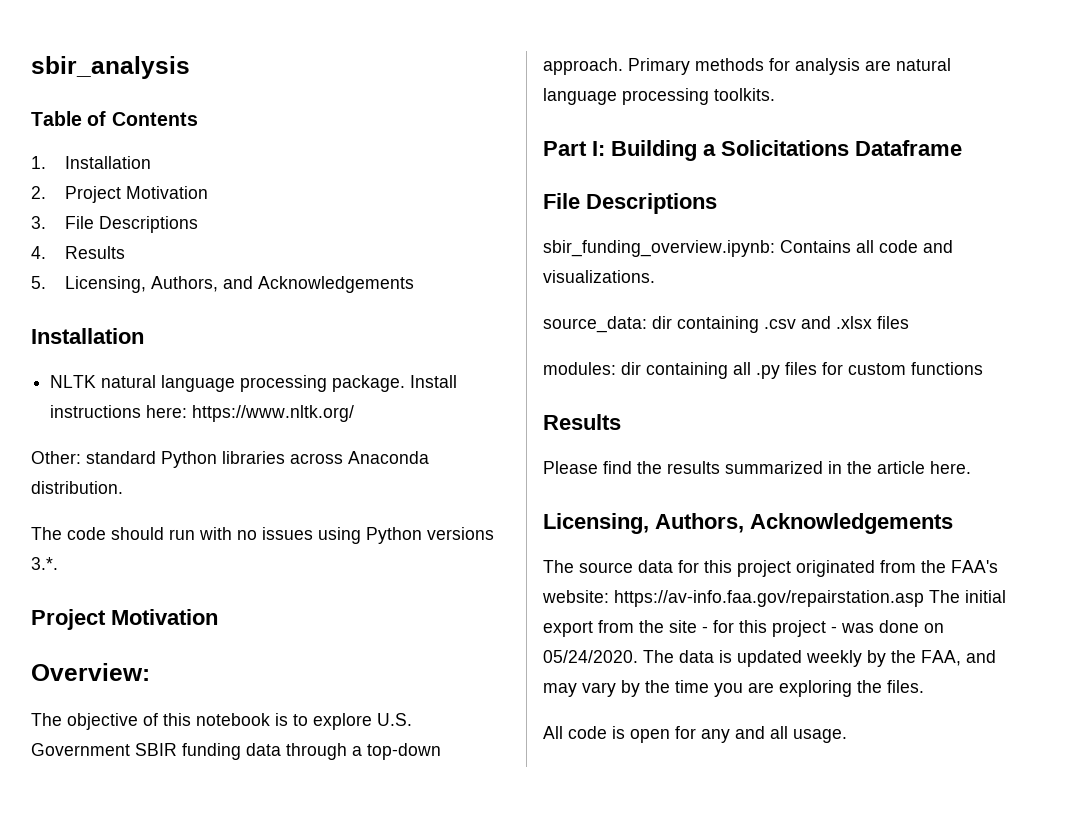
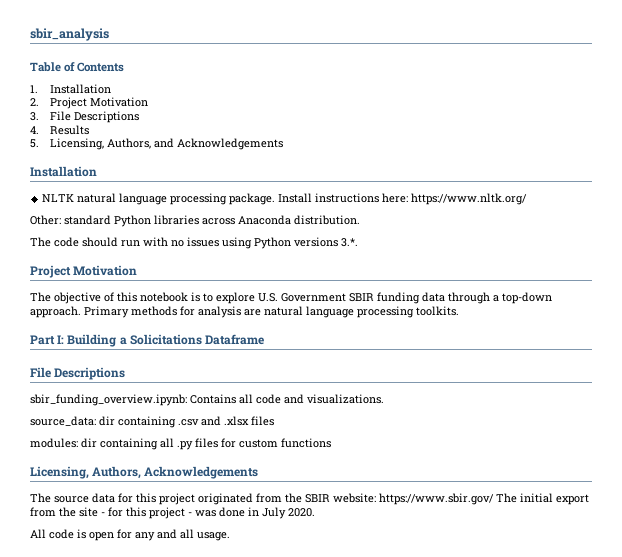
[31,663,150,681] // Overview: -> (138, 270) none
[543,414,621,430] [543,461,971,474] // Results // Please find the results summarized in the article here. -> (331, 443) none
[951,560,998,573] [542,590,924,607] FAA's website: https://av-info.faa.gov/repairstation.asp -> [305,493,494,505] SBIR website: https://www.sbir.gov/
[924,623,944,633] [543,650,996,667] [543,680,924,697] on 05/24/2020. The data is updated weekly by the FAA, and may vary by the time you are exploring the files. -> [248,507,315,519] in July 2020.

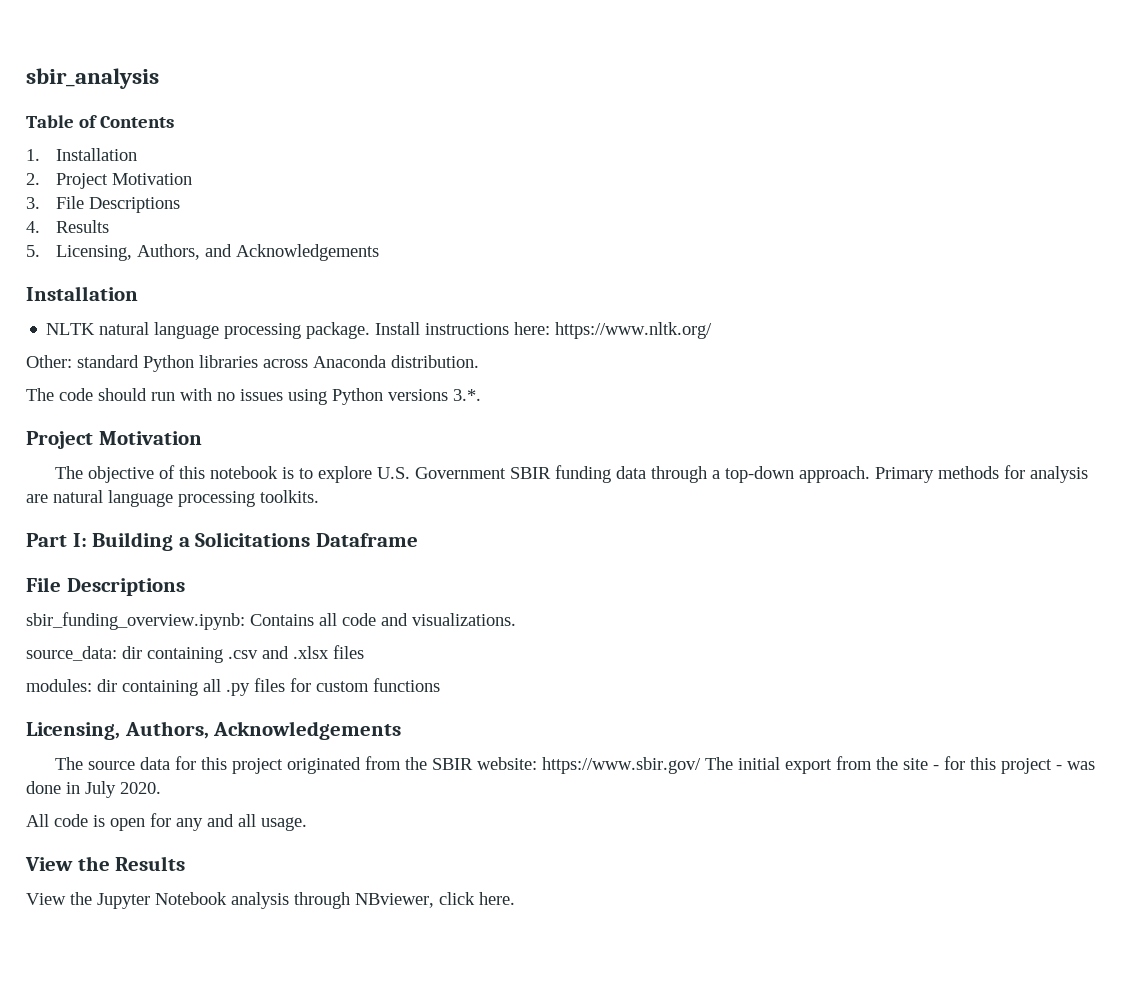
(230, 536) none -> [25,856,186,871] [26,892,515,909] // View the Results // View the Jupyter Notebook analysis through NBviewer, click here.

